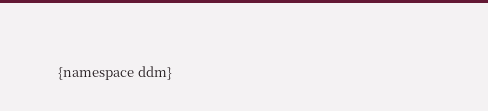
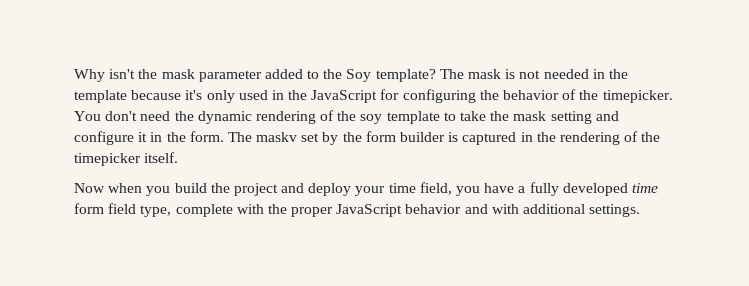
[58,66,172,80] {namespace ddm} -> [74,69,628,82] [74,89,673,103] [74,110,619,124] [74,131,661,145] [74,152,179,166] [74,182,658,196] [74,203,641,217] Why isn't the mask parameter added to the Soy template? The mask is not needed in the template because it's only used in the JavaScript for configuring the behavior of the timepicker. You don't need the dynamic rendering of the soy template to take the mask setting and configure it in the form. The maskv set by the form builder is captured in the rendering of the timepicker itself. // Now when you build the project and deploy your time field, you have a fully developed time form field type, complete with the proper JavaScript behavior and with additional settings.

